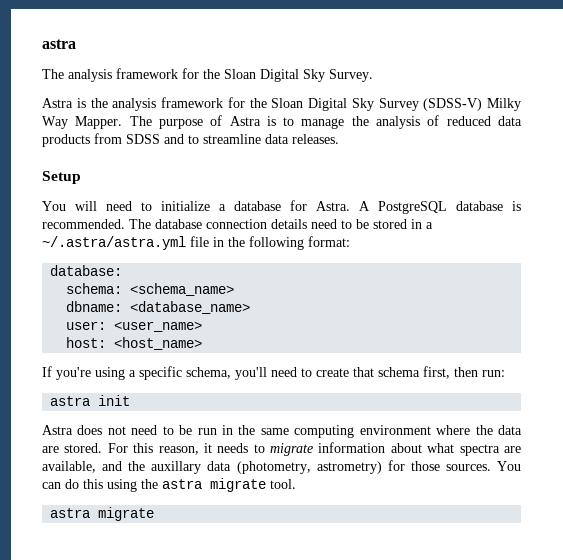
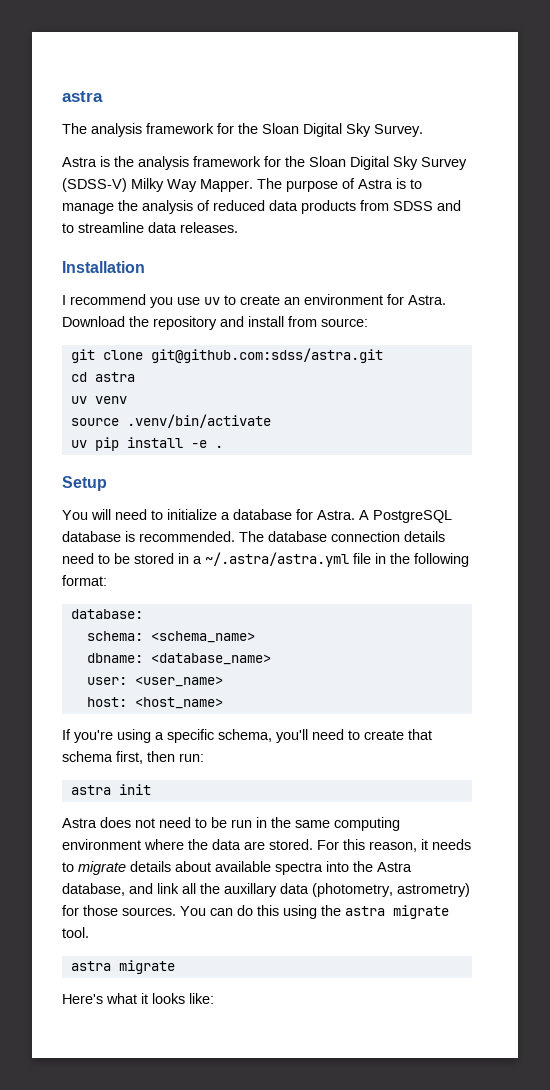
(339, 139) none -> [62,261,145,273] [62,294,446,308] [62,316,368,330] [70,348,383,363] [70,372,135,382] [70,396,127,404] [70,414,271,428] [70,437,223,451] // Installation // I recommend you use uv to create an environment for Astra. Download the repository and install from source: // git clone git@github.com:sdss/astra.git // cd astra // uv venv // source .venv/bin/activate // uv pip install -e .
[318,442,521,456] [42,461,123,473] information about what spectra are available, and -> [130,861,412,875] [62,883,196,896] details about available spectra into the Astra database, and link all
(155, 514) none -> [62,993,214,1004] // Here's what it looks like:

